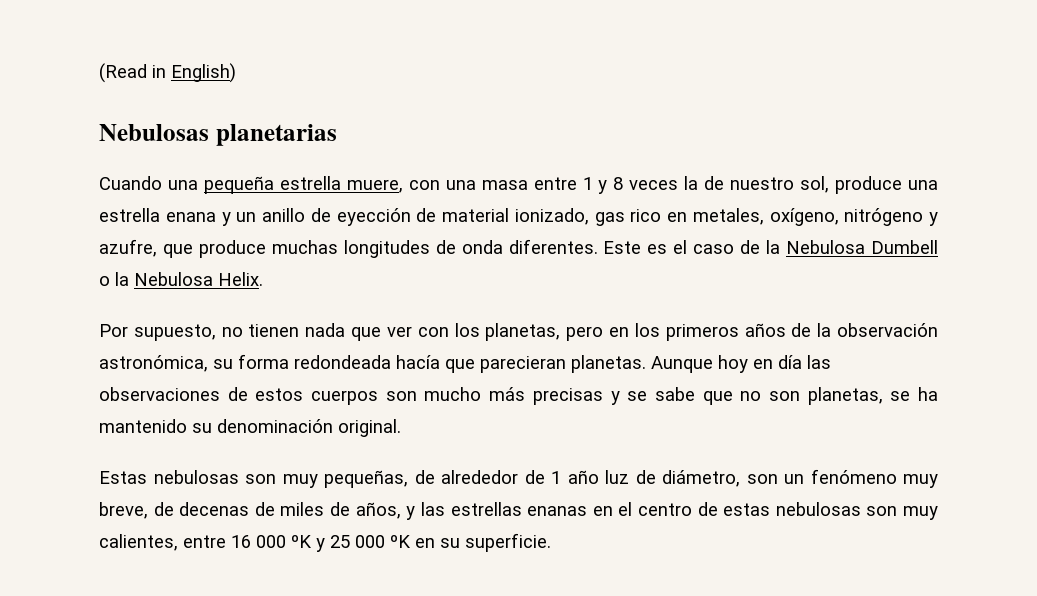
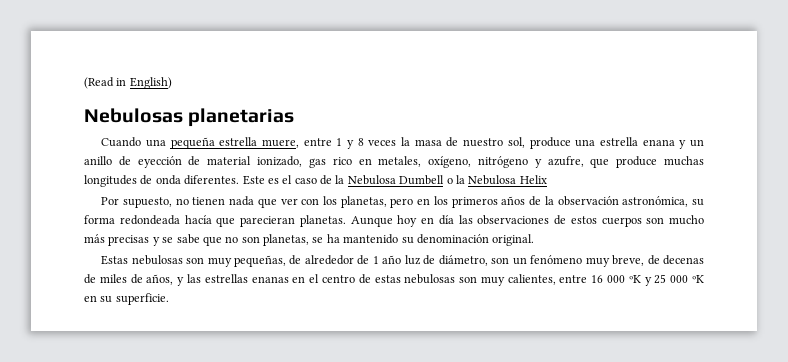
[408,180,528,190] con una masa -> (299, 143) none
(699, 183) none -> [414,139,442,146] masa
[218,272,263,286] Helix. -> [519,175,547,184] Helix

